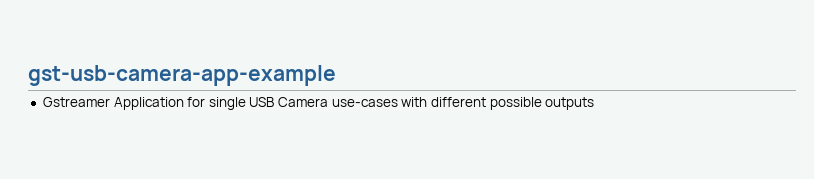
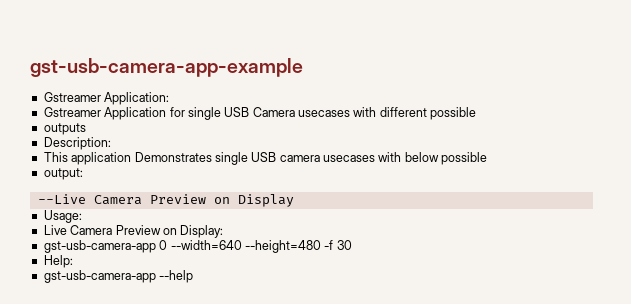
(336, 75) none -> [43,92,170,105] // Gstreamer Application:
[331,99,398,107] use-cases -> [298,110,350,117] usecases
(542, 103) none -> (477, 113) //
(595, 103) none -> [43,137,111,150] [43,152,488,165] [43,168,83,180] [37,194,294,207] [43,210,82,223] [43,225,224,238] [43,240,352,253] [43,255,73,268] [43,270,194,283] // Description: // This application Demonstrates single USB camera usecases with below possible // output: // --Live Camera Preview on Display // Usage: // Live Camera Preview on Display: // gst-usb-camera-app 0 --width=640 --height=480 -f 30 // Help: // gst-usb-camera-app --help

